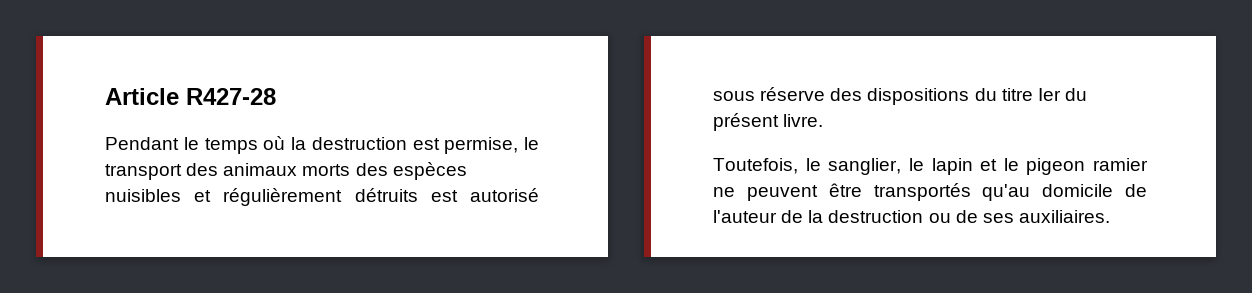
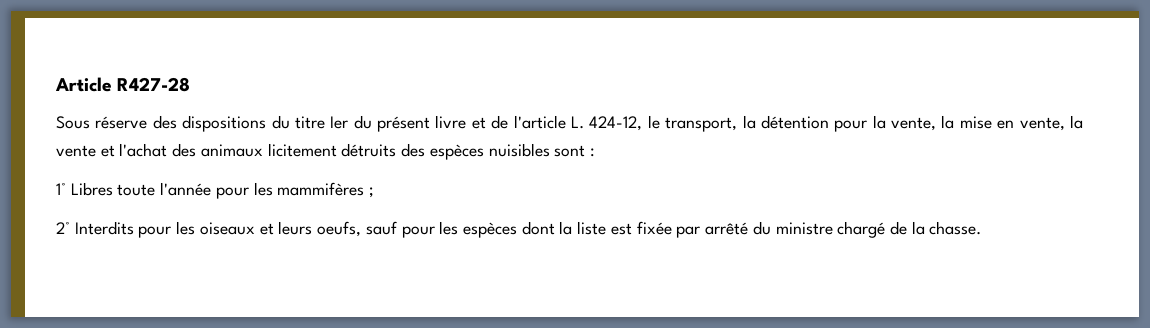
[105,136,539,154] [105,162,467,180] [105,188,539,206] [713,91,755,101] Pendant le temps où la destruction est permise, le transport des animaux morts des espèces nuisibles et régulièrement détruits est autorisé sous -> [56,116,90,129] Sous
[783,114,824,127] [713,158,1148,175] [713,183,1147,201] [713,210,1110,223] livre. // Toutefois, le sanglier, le lapin et le pigeon ramier ne peuvent être transportés qu'au domicile de l'auteur de la destruction ou de ses auxiliaires. -> [435,115,1083,132] [56,143,595,160] [56,182,375,199] [56,221,982,238] livre et de l'article L. 424-12, le transport, la détention pour la vente, la mise en vente, la vente et l'achat des animaux licitement détruits des espèces nuisibles sont : // 1° Libres toute l'année pour les mammifères ; // 2° Interdits pour les oiseaux et leurs oeufs, sauf pour les espèces dont la liste est fixée par arrêté du ministre chargé de la chasse.

